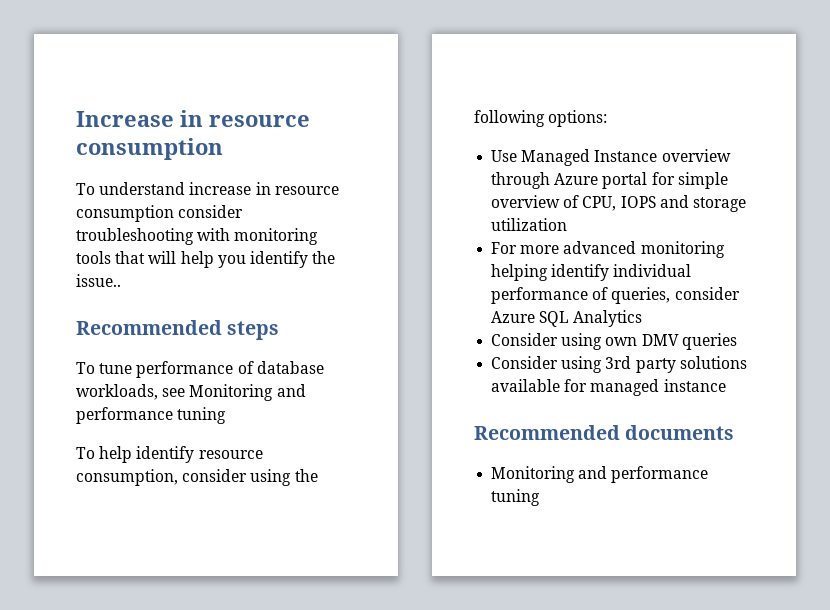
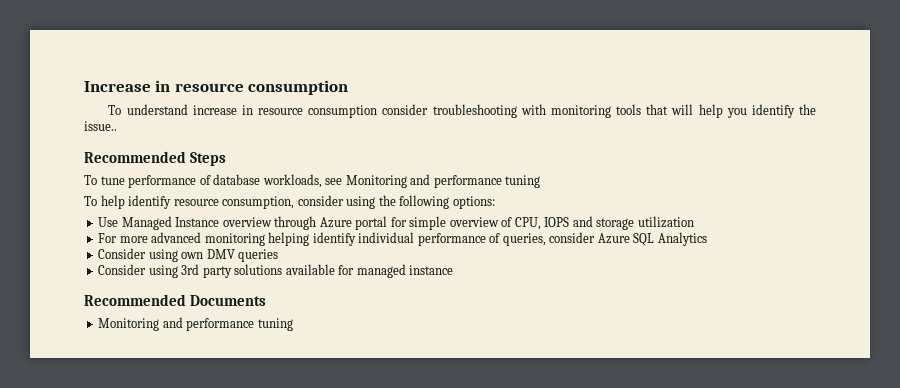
[227,321,280,340] steps -> [190,152,227,166] Steps
[625,425,735,440] documents -> [190,295,267,306] Documents

